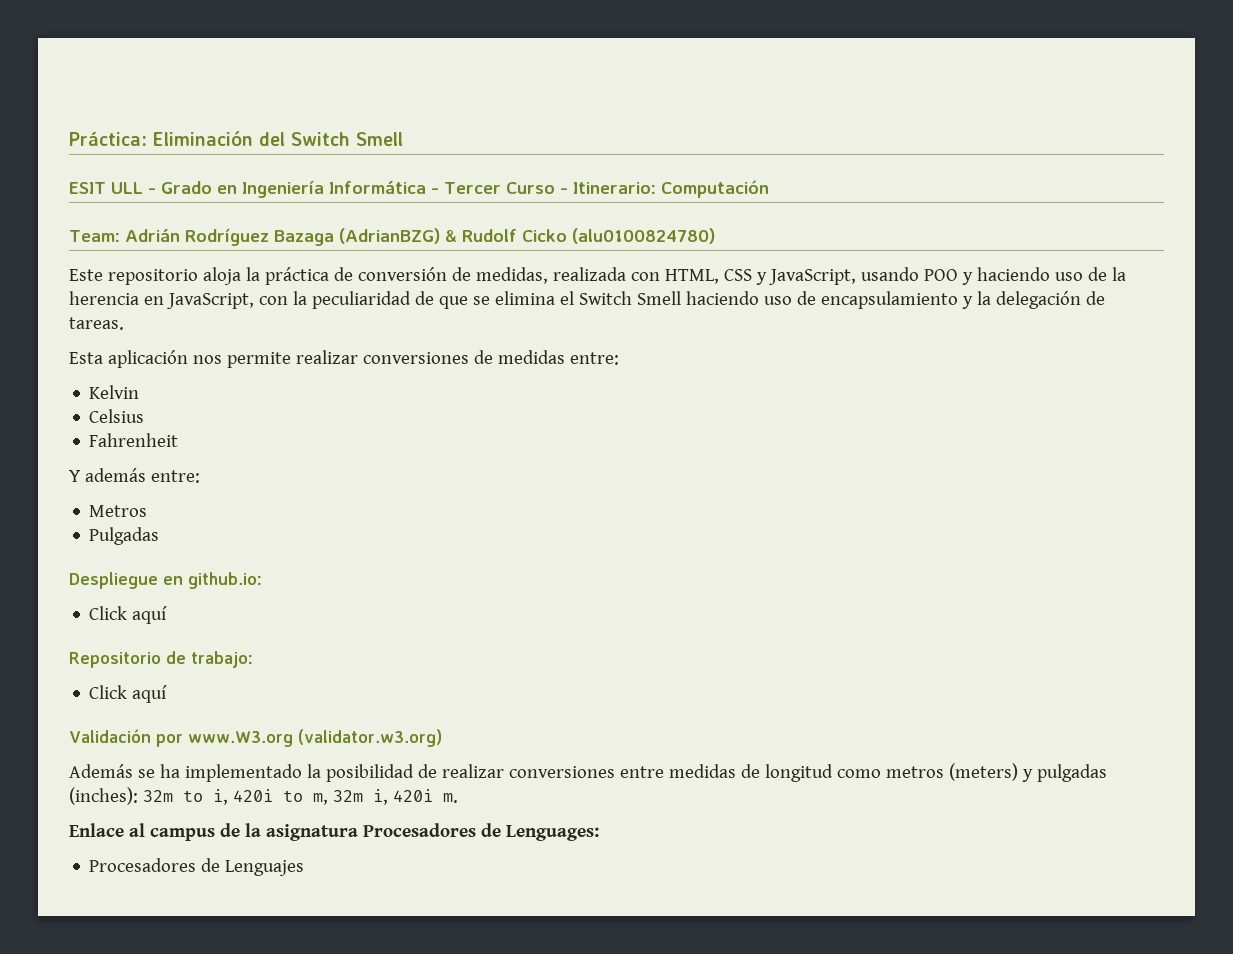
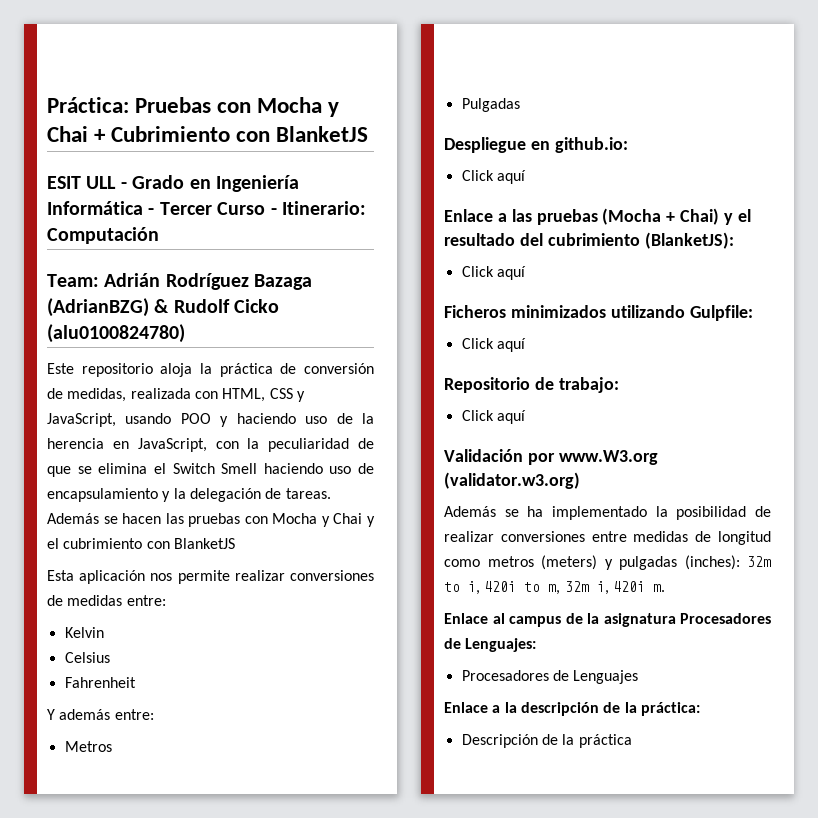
[153,131,403,146] Eliminación del Switch Smell -> [135,97,340,117] [47,126,369,142] Pruebas con Mocha y Chai + Cubrimiento con BlanketJS
(124, 323) none -> [47,513,375,527] [47,538,235,549] Además se hacen las pruebas con Mocha y Chai y el cubrimiento con BlanketJS
(168, 615) none -> [444,208,751,225] [444,232,734,249] [461,266,526,280] [444,305,753,321] [461,338,526,352] // Enlace a las pruebas (Mocha + Chai) y el resultado del cubrimiento (BlanketJS): // Click aquí // Ficheros minimizados utilizando Gulpfile: // Click aquí
[505,825,599,841] Lenguages: -> [465,638,537,652] Lenguajes:
(305, 868) none -> [444,702,700,716] [461,734,632,748] // Enlace a la descripción de la práctica: // Descripción de la práctica

